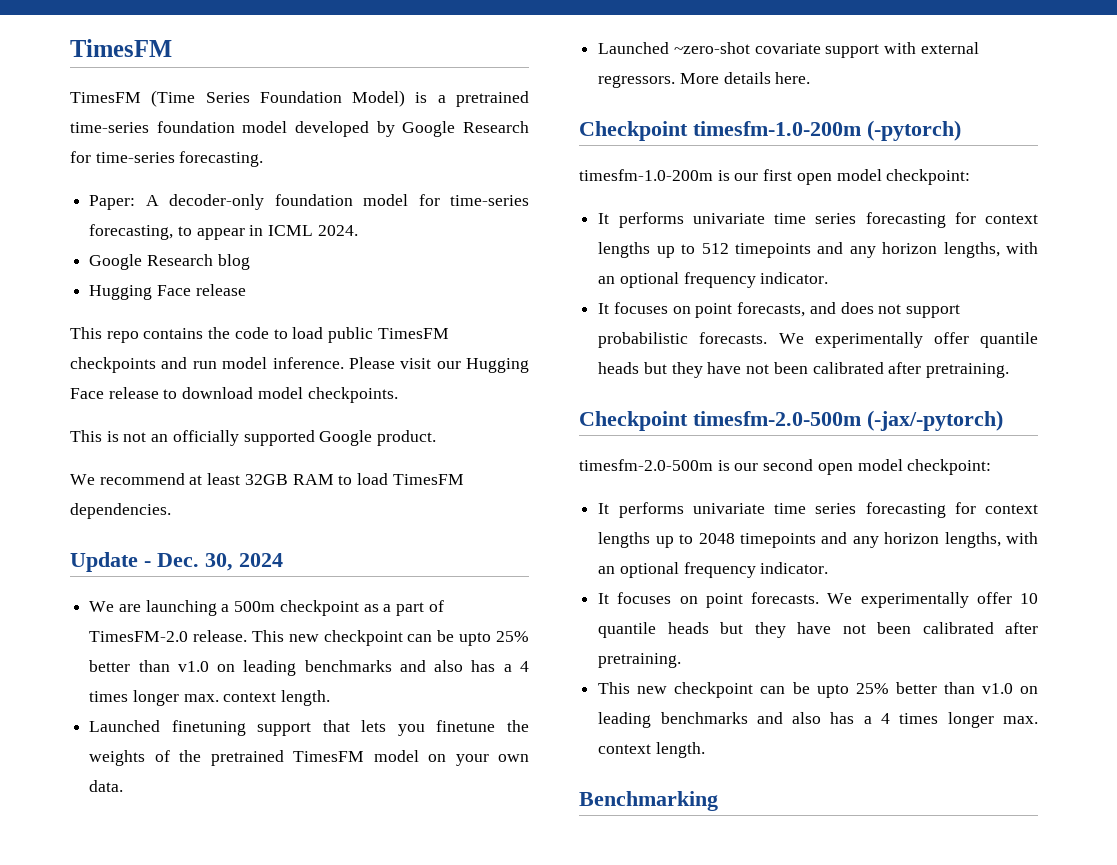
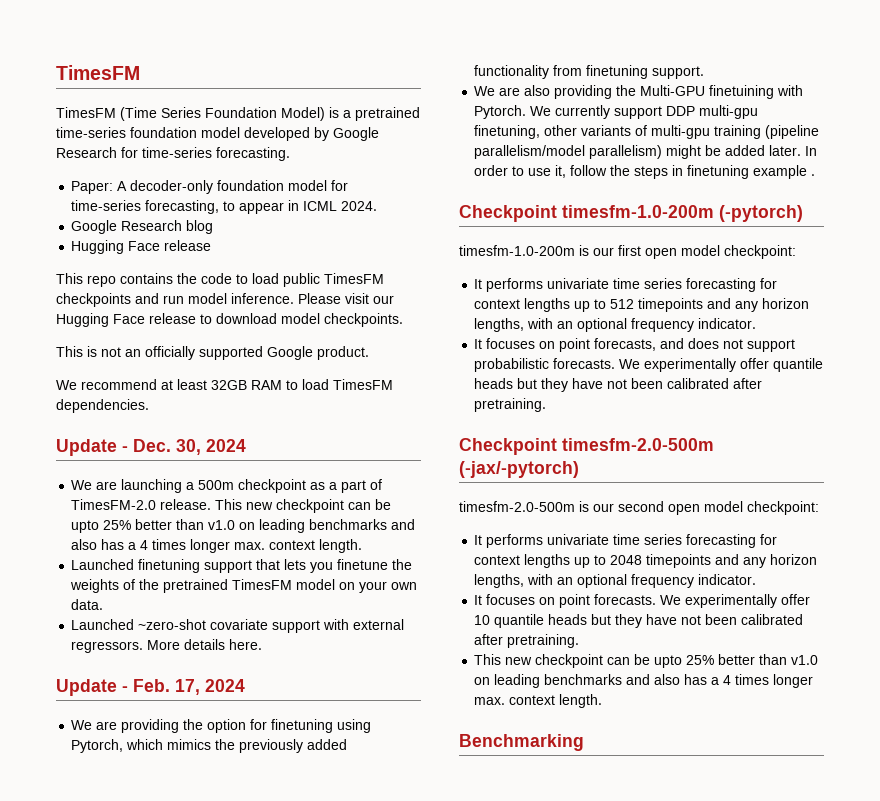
(811, 78) none -> [56,679,245,696] [71,719,372,733] [71,739,348,753] [474,65,705,79] [474,85,804,99] [474,105,759,119] [474,125,820,139] [474,145,818,159] [474,165,816,179] // Update - Feb. 17, 2024 // We are providing the option for finetuning using Pytorch, which mimics the previously added functionality from finetuning support. // We are also providing the Multi-GPU finetuining with Pytorch. We currently support DDP multi-gpu finetuning, other variants of multi-gpu training (pipeline parallelism/model parallelism) might be added later. In order to use it, follow the steps in finetuning example .

